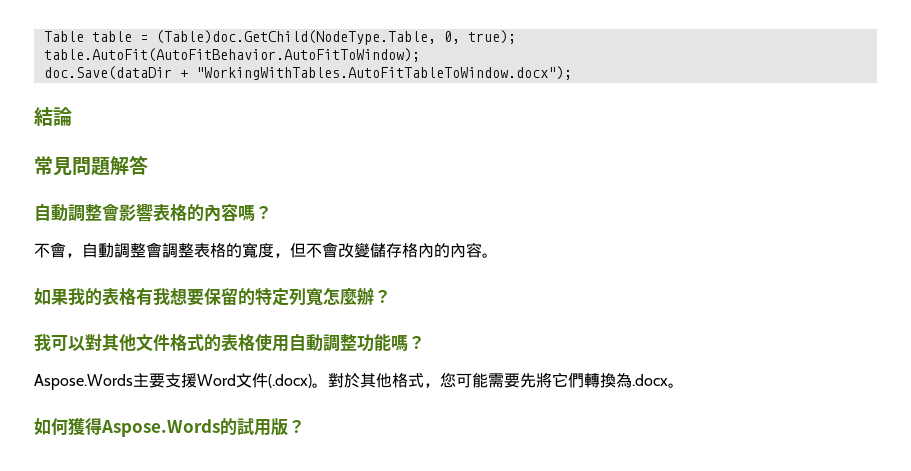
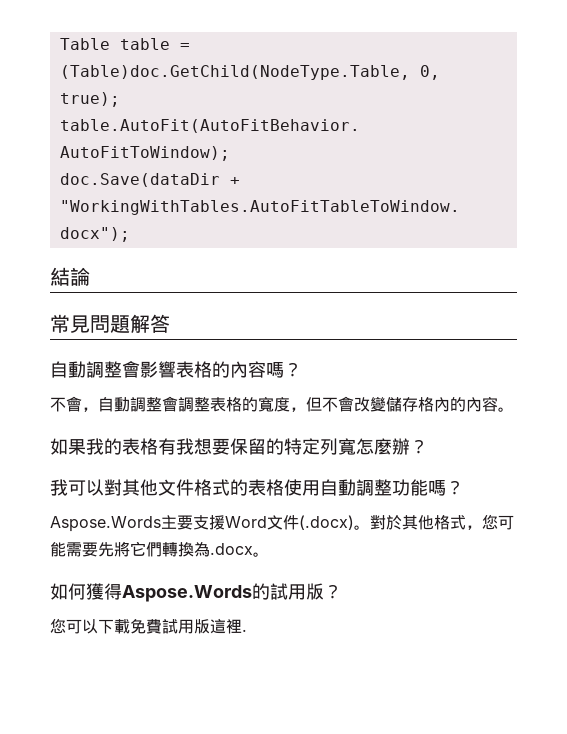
(305, 426) none -> [50,618,247,634] // 您可以下載免費試用版這裡.

